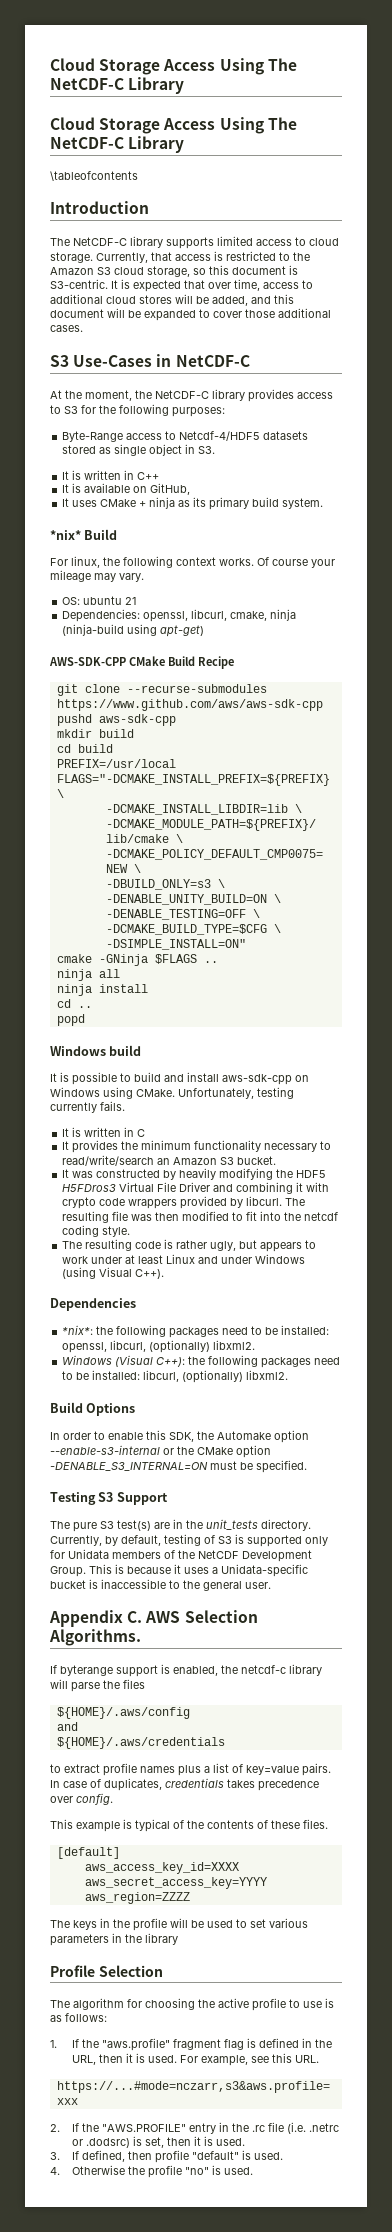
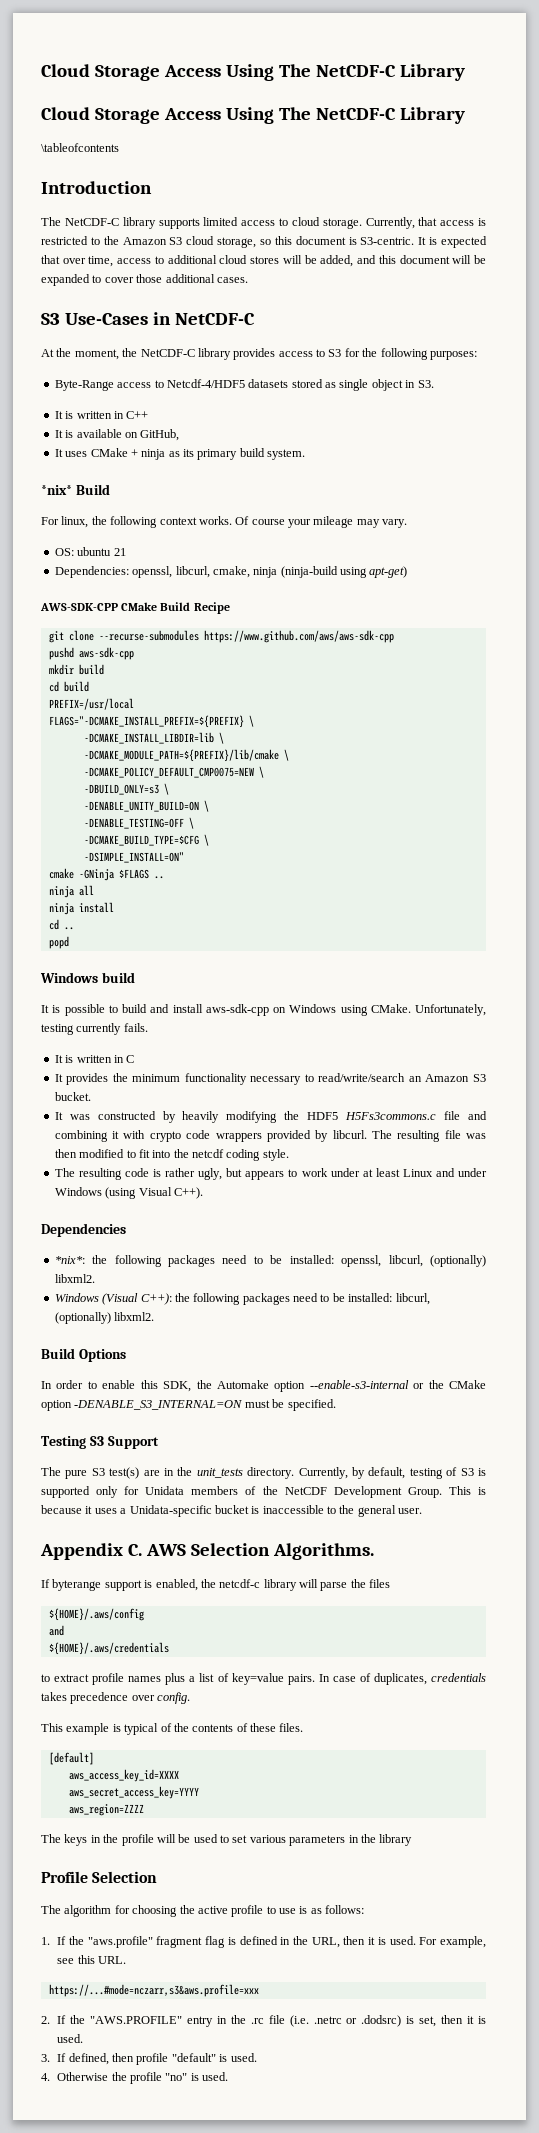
[62,1182,211,1192] H5FDros3 Virtual File Driver -> [345,1111,461,1120] H5Fs3commons.c file

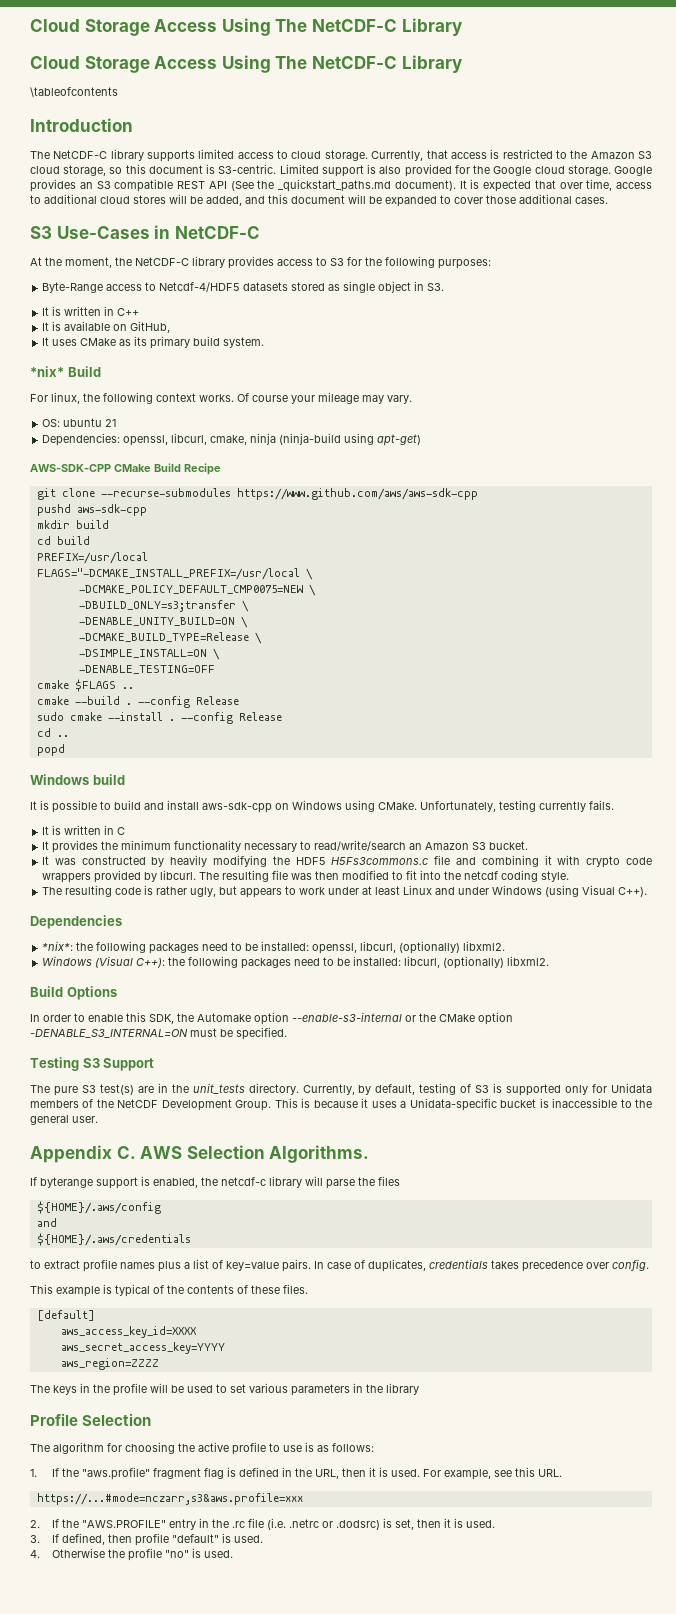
(415, 241) none -> [279,164,653,177] [30,179,456,192] Limited support is also provided for the Google cloud storage. Google provides an S3 compatible REST API (See the _quickstart_paths.md document).
[130,449,166,460] + ninja -> (117, 342) none
[48,715,254,728] [83,732,224,744] [83,749,279,762] FLAGS="-DCMAKE_INSTALL_PREFIX=${PREFIX} \ // -DCMAKE_INSTALL_LIBDIR=lib \ // -DCMAKE_MODULE_PATH=${PREFIX}/lib/cmake -> [36,568,300,580] FLAGS="-DCMAKE_INSTALL_PREFIX=/usr/local
[83,784,159,795] -DBUILD_ONLY=s3 -> [78,600,236,612] -DBUILD_ONLY=s3;transfer
[83,817,194,829] [83,834,209,846] [83,852,184,863] [48,868,114,881] -DENABLE_TESTING=OFF \ // -DCMAKE_BUILD_TYPE=$CFG \ // -DSIMPLE_INSTALL=ON" // cmake -GNinja -> [78,632,262,644] [78,648,220,660] [78,665,215,674] [36,680,69,689] -DCMAKE_BUILD_TYPE=Release \ // -DSIMPLE_INSTALL=ON \ // -DENABLE_TESTING=OFF // cmake
[48,885,94,898] [48,902,114,915] ninja all // ninja install -> [36,696,239,708] [36,712,282,724] cmake --build . --config Release // sudo cmake --install . --config Release

